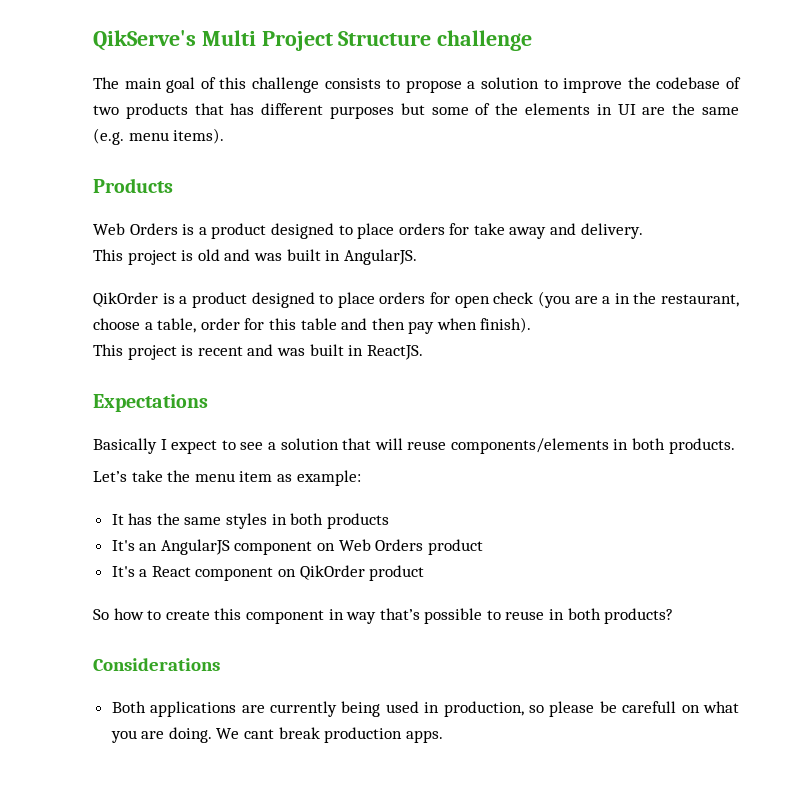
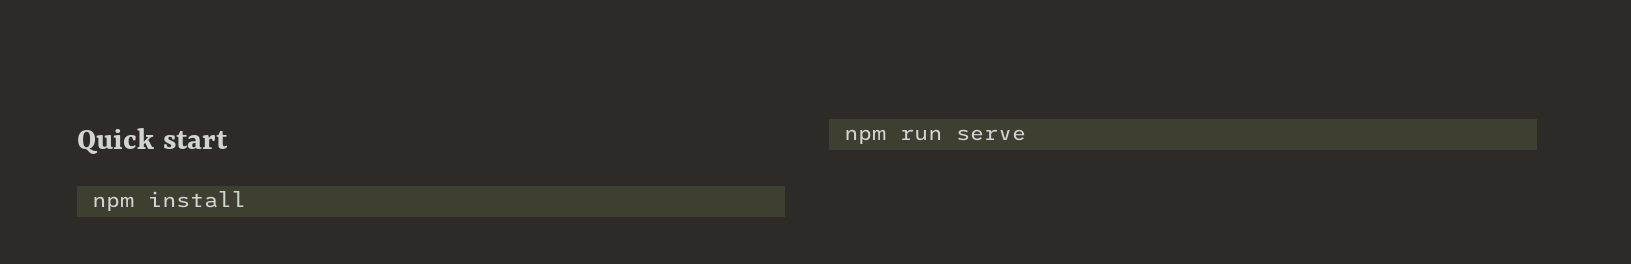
[93,30,533,51] [93,77,742,93] [93,103,739,119] [93,128,225,145] [93,178,173,193] [93,223,643,239] [93,249,417,265] [93,291,739,308] [93,317,532,334] [93,344,423,360] [93,394,208,412] [93,438,735,454] [93,470,361,486] [111,513,389,529] [111,539,483,555] [111,565,425,581] [93,608,674,624] [93,658,220,671] [111,701,739,717] [110,727,443,743] QikServe's Multi Project Structure challenge // The main goal of this challenge consists to propose a solution to improve the codebase of two products that has different purposes but some of the elements in UI are the same (e.g. menu items). // Products // Web Orders is a product designed to place orders for take away and delivery. // This project is old and was built in AngularJS. // QikOrder is a product designed to place orders for open check (you are a in the restaurant, choose a table, order for this table and then pay when finish). // This project is recent and was built in ReactJS. // Expectations // Basically I expect to see a solution that will reuse components/elements in both products. // Let’s take the menu item as example: // It has the same styles in both products // It's an AngularJS component on Web Orders product // It's a React component on QikOrder product // So how to create this component in way that’s possible to reuse in both products? // Considerations // Both applications are currently being used in production, so please be carefull on what you are doing. We cant break production apps. -> [77,128,228,154] [91,191,246,211] [843,129,1026,144] Quick start // npm install // npm run serve

